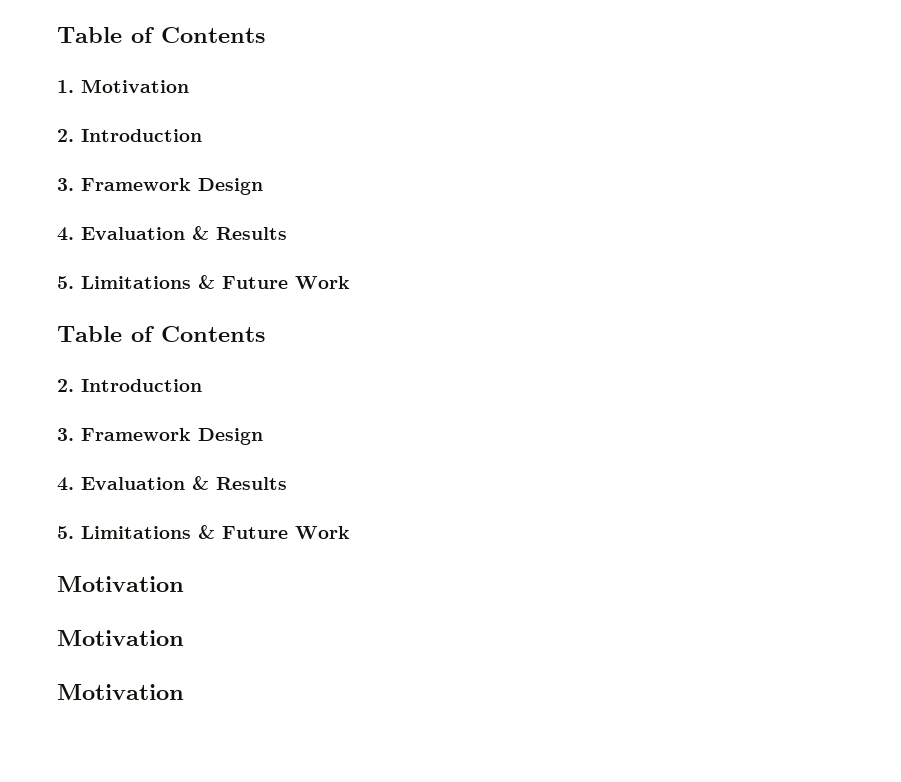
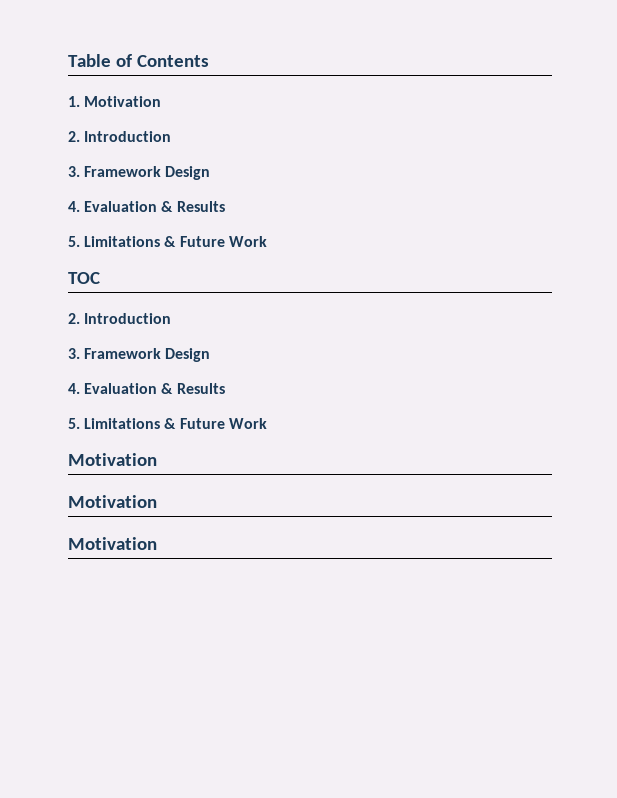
[57,326,265,342] Table of Contents -> [68,272,100,284] TOC

